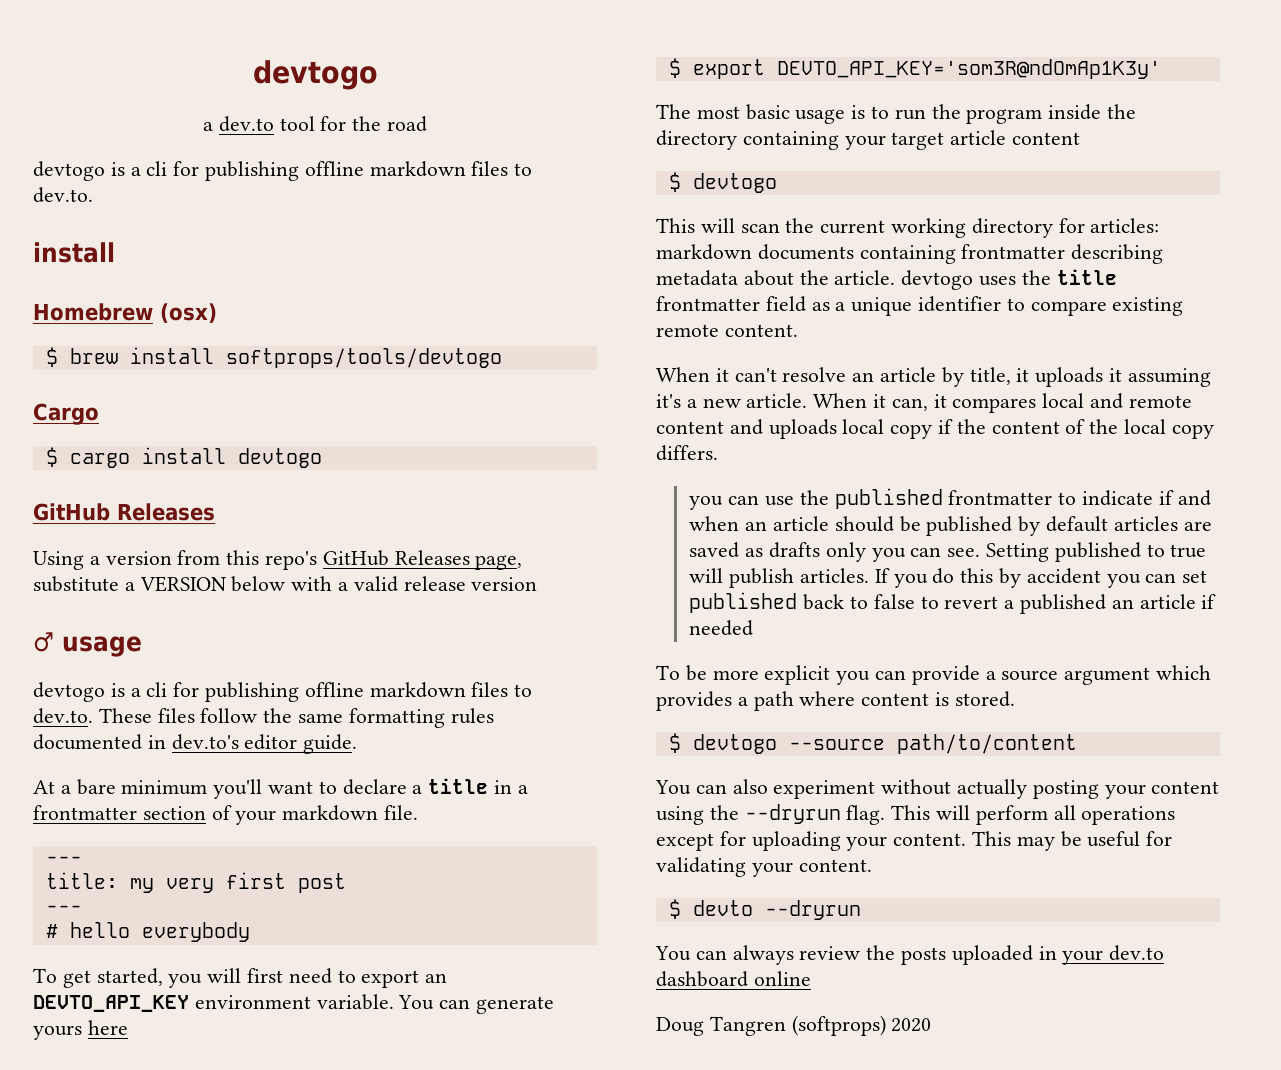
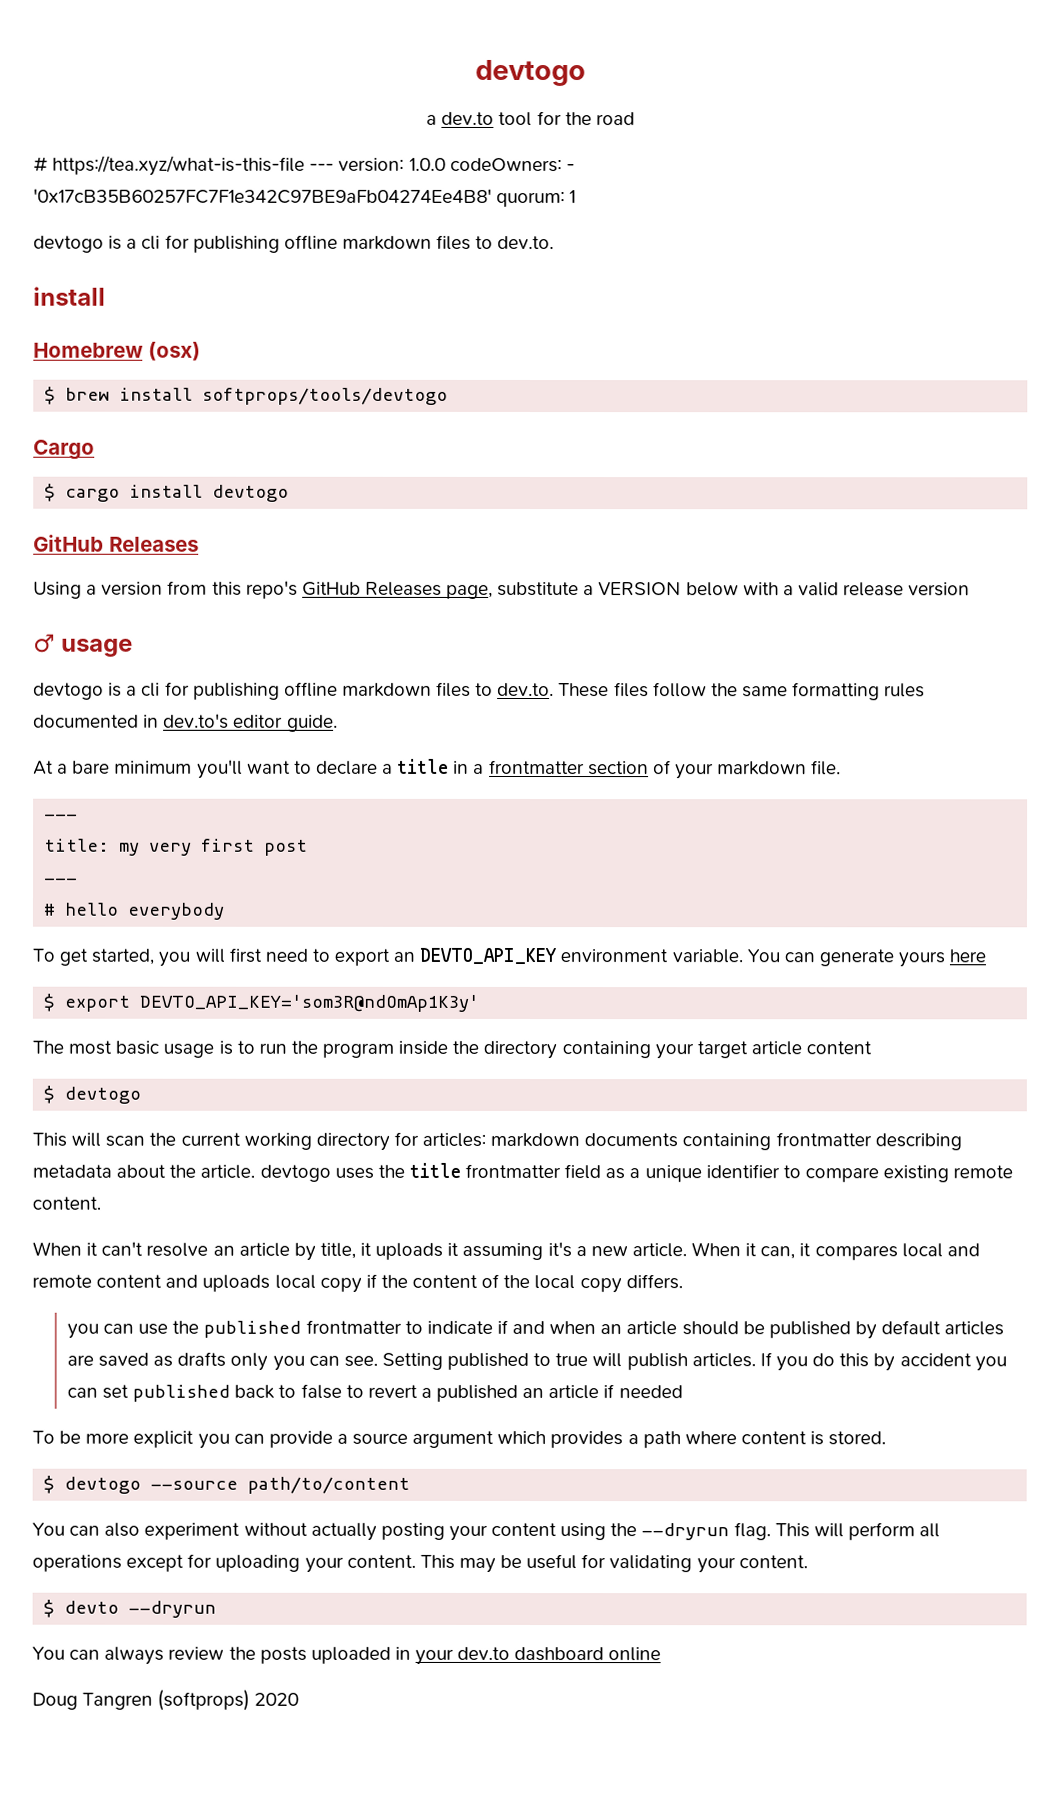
(428, 124) none -> [33,155,575,176] [33,188,577,208] // # https://tea.xyz/what-is-this-file --- version: 1.0.0 codeOwners: - '0x17cB35B60257FC7F1e342C97BE9aFb04274Ee4B8' quorum: 1

